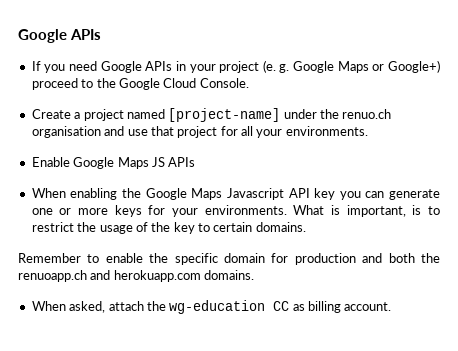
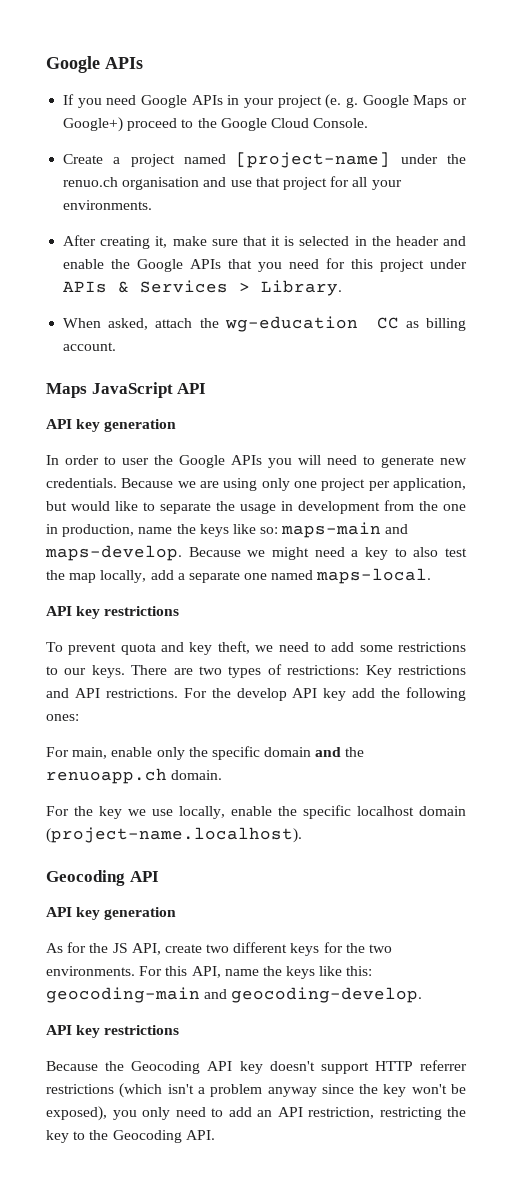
[31,157,196,169] [31,188,440,200] [31,205,441,217] [31,222,306,234] [18,253,440,265] [18,270,255,282] Enable Google Maps JS APIs // When enabling the Google Maps Javascript API key you can generate one or more keys for your environments. What is important, is to restrict the usage of the key to certain domains. // Remember to enable the specific domain for production and both the renuoapp.ch and herokuapp.com domains. -> [63,235,466,249] [63,258,467,272] [63,280,343,296] After creating it, make sure that it is selected in the header and enable the Google APIs that you need for this project under APIs & Services > Library.
(392, 306) none -> [46,382,207,398] [46,419,177,432] [46,455,467,468] [46,478,466,491] [46,500,466,514] [46,522,409,538] [45,545,468,561] [46,568,432,584] [46,606,180,619] [46,641,467,655] [46,664,466,678] [46,687,466,701] [46,714,79,721] [46,746,365,760] [46,768,223,784] [46,805,466,819] [46,827,302,843] [46,870,159,886] [46,907,177,920] [46,942,393,956] [46,966,373,979] [46,987,423,1003] [46,1025,180,1038] [46,1060,467,1074] [46,1083,467,1098] [46,1106,466,1121] [46,1130,215,1143] // Maps JavaScript API // API key generation // In order to user the Google APIs you will need to generate new credentials. Because we are using only one project per application, but would like to separate the usage in development from the one in production, name the keys like so: maps-main and maps-develop. Because we might need a key to also test the map locally, add a separate one named maps-local. // API key restrictions // To prevent quota and key theft, we need to add some restrictions to our keys. There are two types of restrictions: Key restrictions and API restrictions. For the develop API key add the following ones: // For main, enable only the specific domain and the renuoapp.ch domain. // For the key we use locally, enable the specific localhost domain (project-name.localhost). // Geocoding API // API key generation // As for the JS API, create two different keys for the two environments. For this API, name the keys like this: geocoding-main and geocoding-develop. // API key restrictions // Because the Geocoding API key doesn't support HTTP referrer restrictions (which isn't a problem anyway since the key won't be exposed), you only need to add an API restriction, restricting the key to the Geocoding API.

